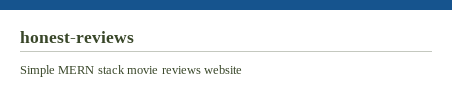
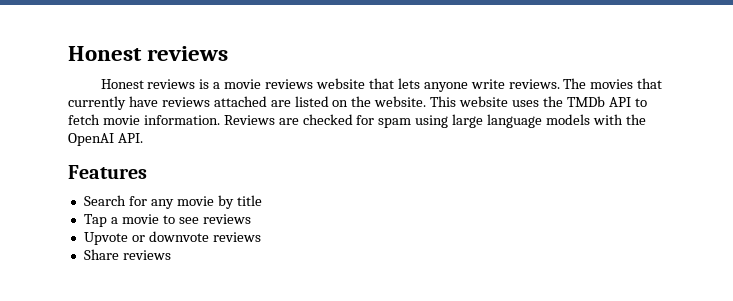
[20,31,134,43] [20,65,242,77] honest-reviews // Simple MERN stack movie reviews website -> [68,46,229,61] [100,78,663,92] [68,96,647,110] [68,114,646,128] [68,133,143,146] [68,165,147,179] [83,195,262,209] [83,214,251,227] [83,231,261,245] [83,249,171,260] Honest reviews // Honest reviews is a movie reviews website that lets anyone write reviews. The movies that currently have reviews attached are listed on the website. This website uses the TMDb API to fetch movie information. Reviews are checked for spam using large language models with the OpenAI API. // Features // Search for any movie by title // Tap a movie to see reviews // Upvote or downvote reviews // Share reviews

